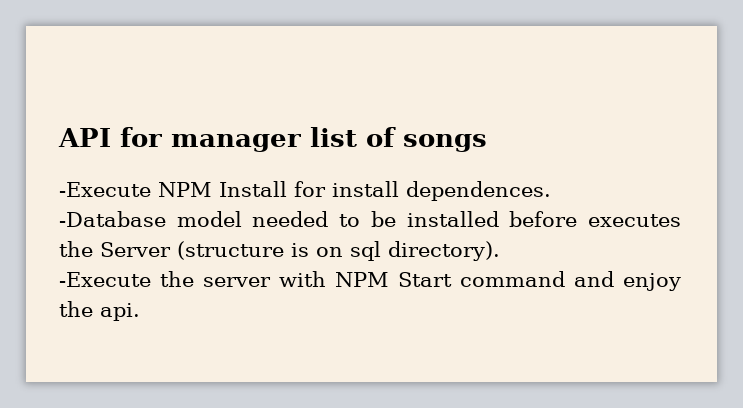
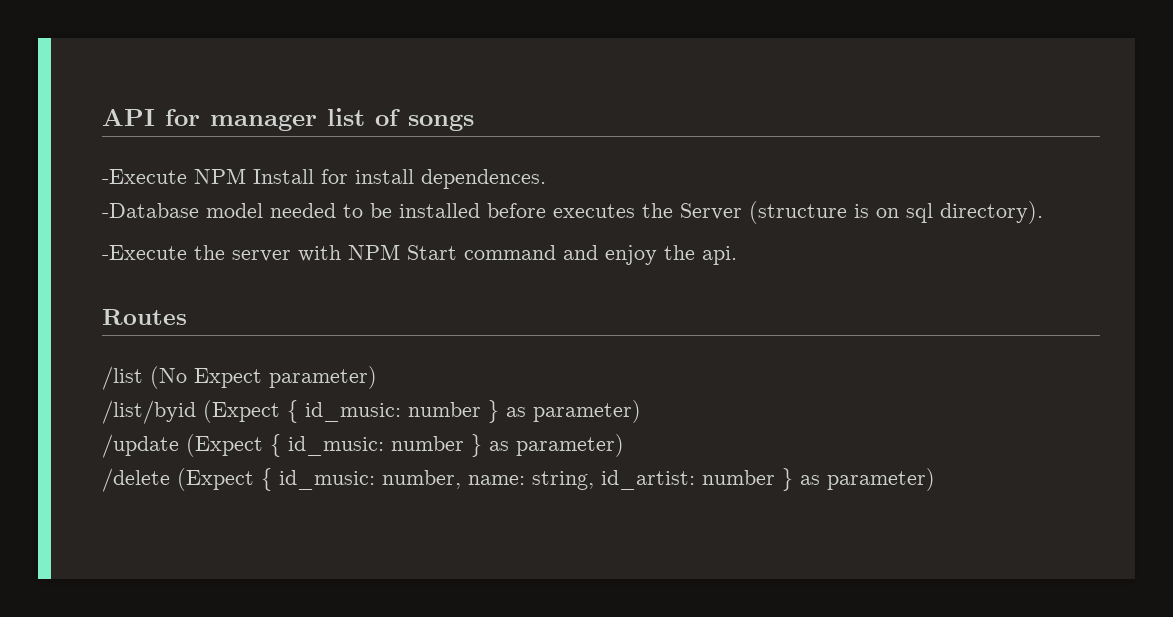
(140, 312) none -> [102,309,187,325] [102,366,377,390] [102,400,641,424] [102,434,624,458] [102,468,935,492] // Routes // /list (No Expect parameter) // /list/byid (Expect { id_music: number } as parameter) // /update (Expect { id_music: number } as parameter) // /delete (Expect { id_music: number, name: string, id_artist: number } as parameter)

